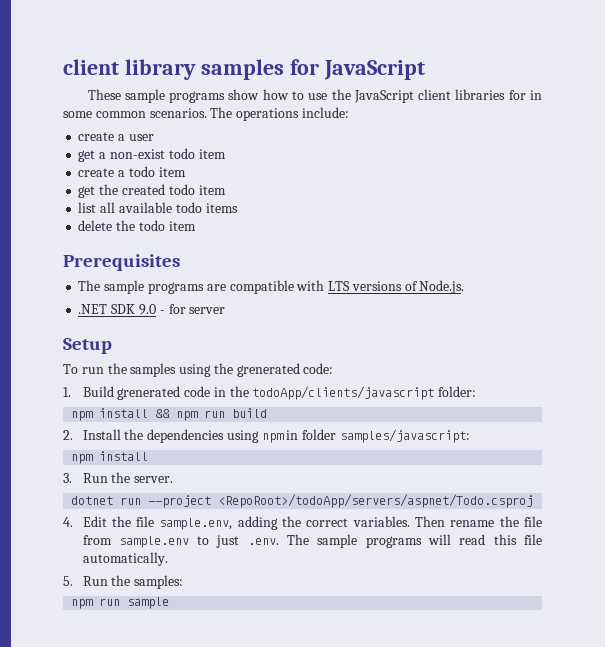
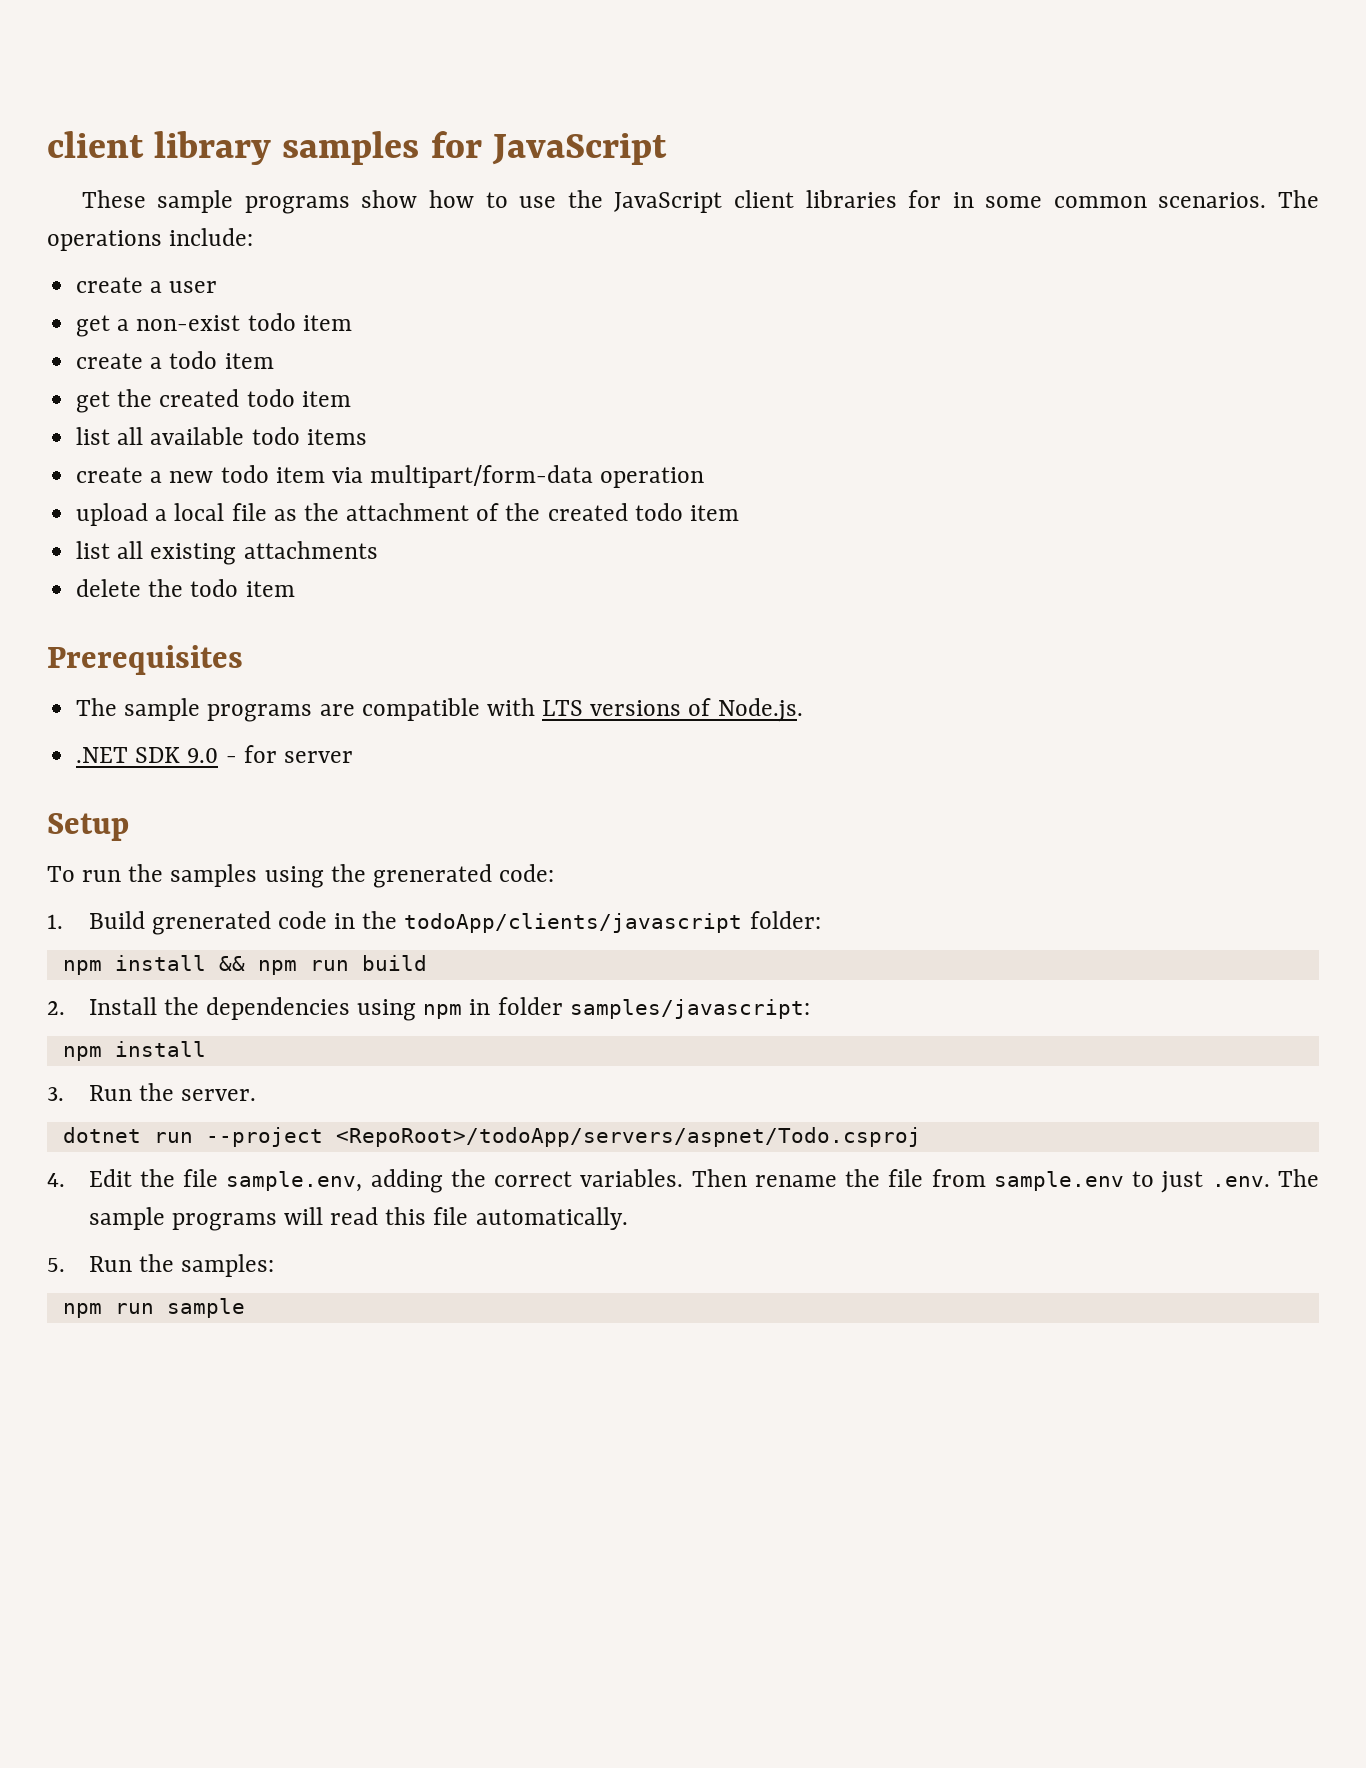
(238, 208) none -> [76,465,705,488] [76,503,739,526] [76,541,378,565] // create a new todo item via multipart/form-data operation // upload a local file as the attachment of the created todo item // list all existing attachments

